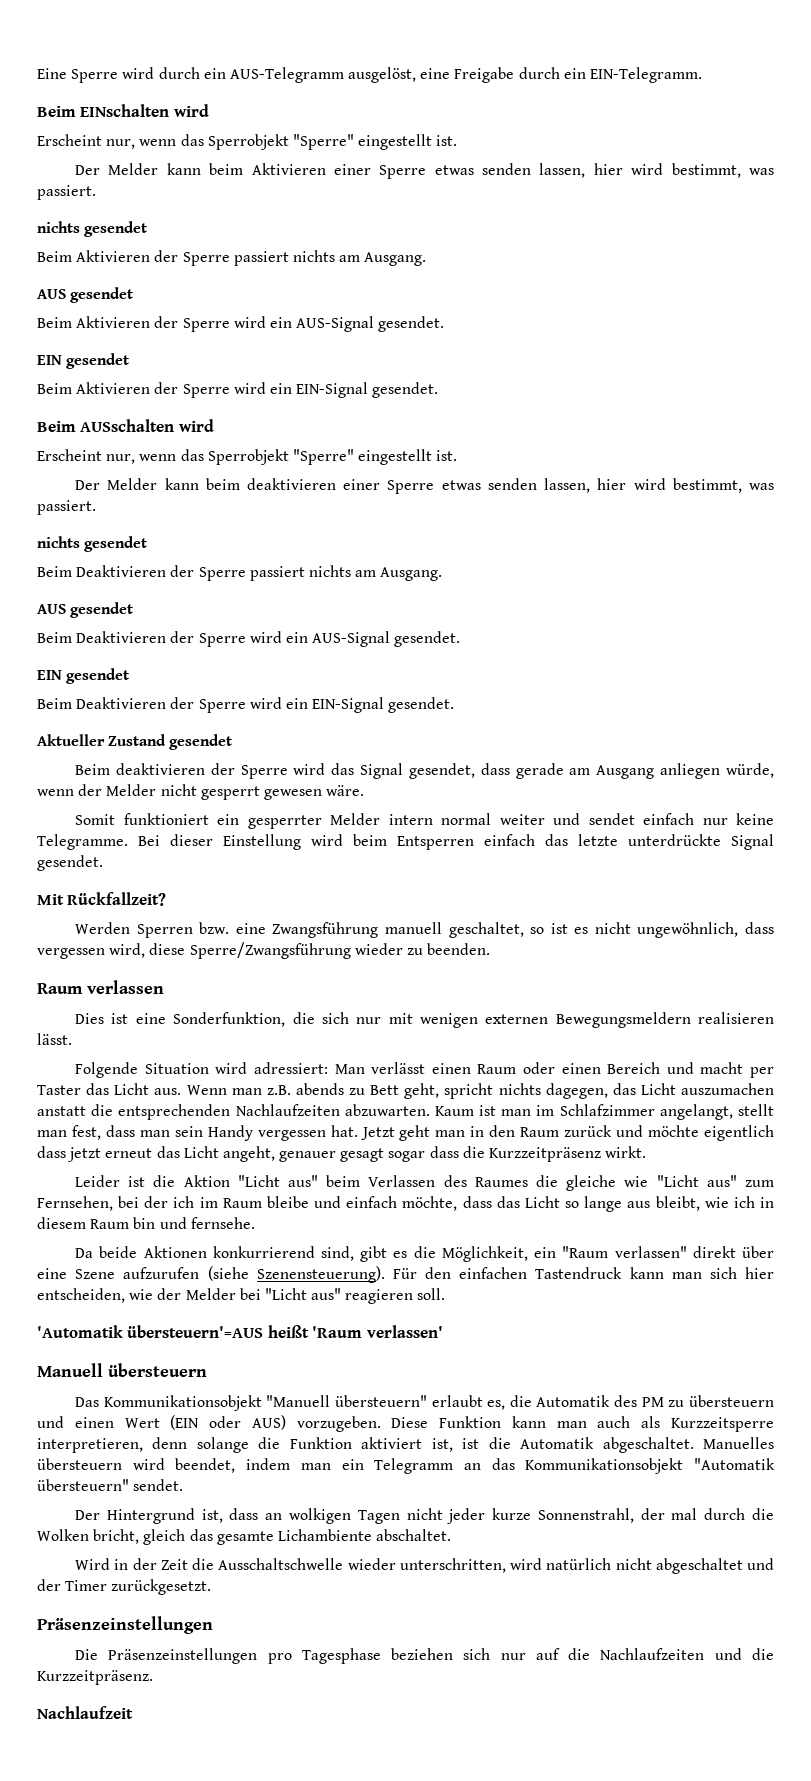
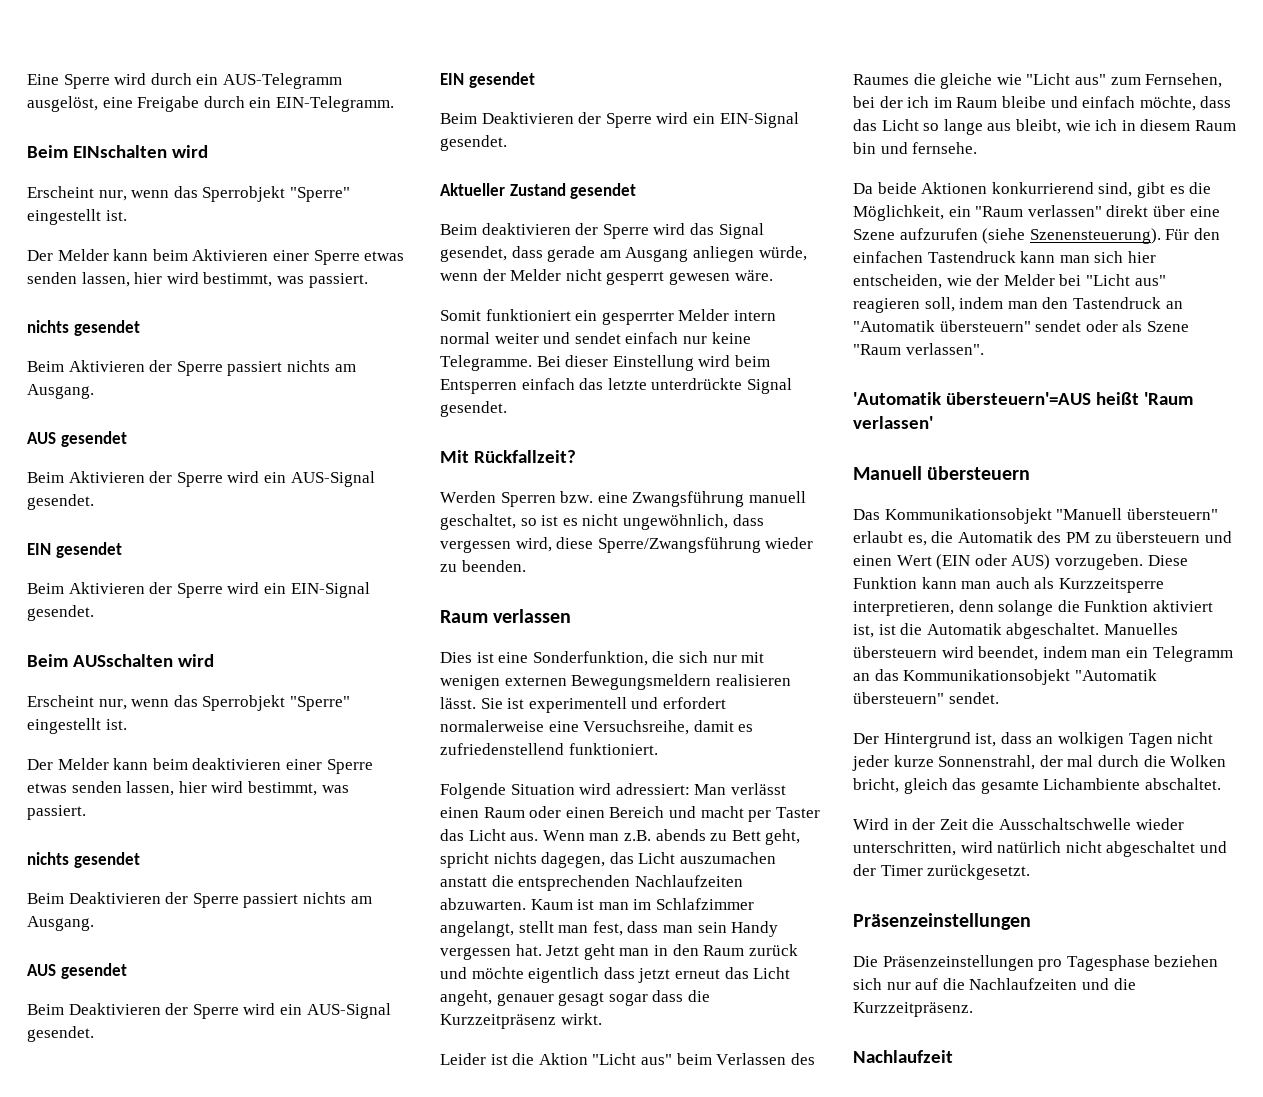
(72, 1039) none -> [480,697,726,713] [440,720,754,735] [440,743,658,755] Sie ist experimentell und erfordert normalerweise eine Versuchsreihe, damit es zufriedenstellend funktioniert.
[417,1288,446,1300] soll. -> [924,297,1183,312] [853,320,1189,332] [853,343,984,355] soll, indem man den Tastendruck an "Automatik übersteuern" sendet oder als Szene "Raum verlassen".

